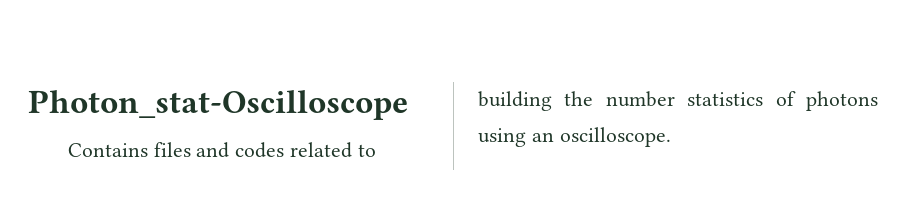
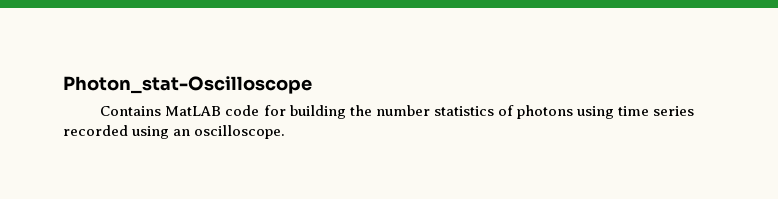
[153,142,376,158] files and codes related to -> [165,105,286,116] MatLAB code for
(526, 137) none -> [617,106,694,116] [63,125,170,139] time series recorded using

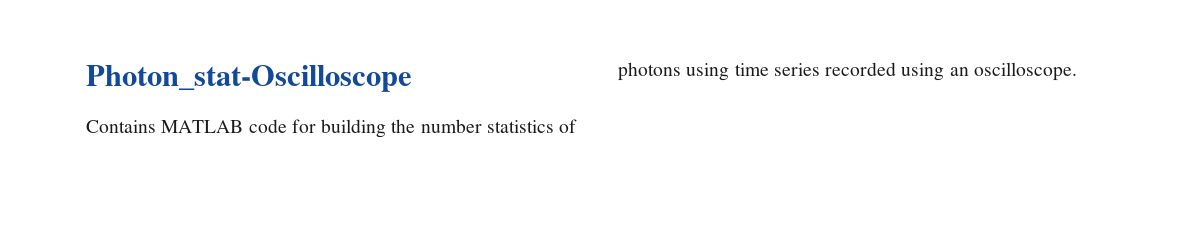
[165,106,222,116] MatLAB -> [161,120,244,133] MATLAB

